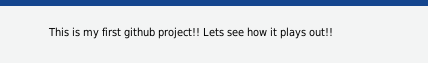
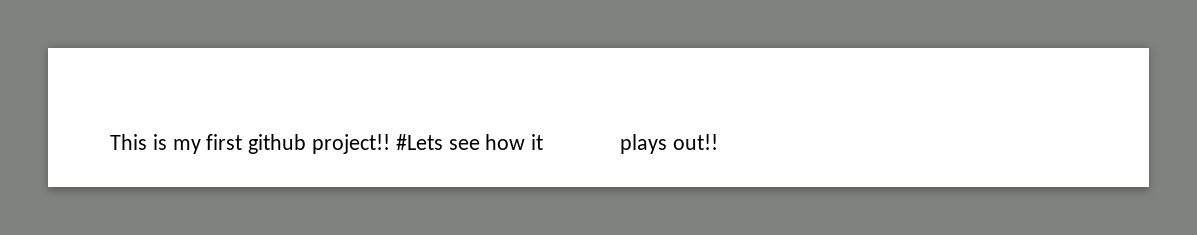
[203,27,224,37] Lets -> [395,134,443,150] #Lets

